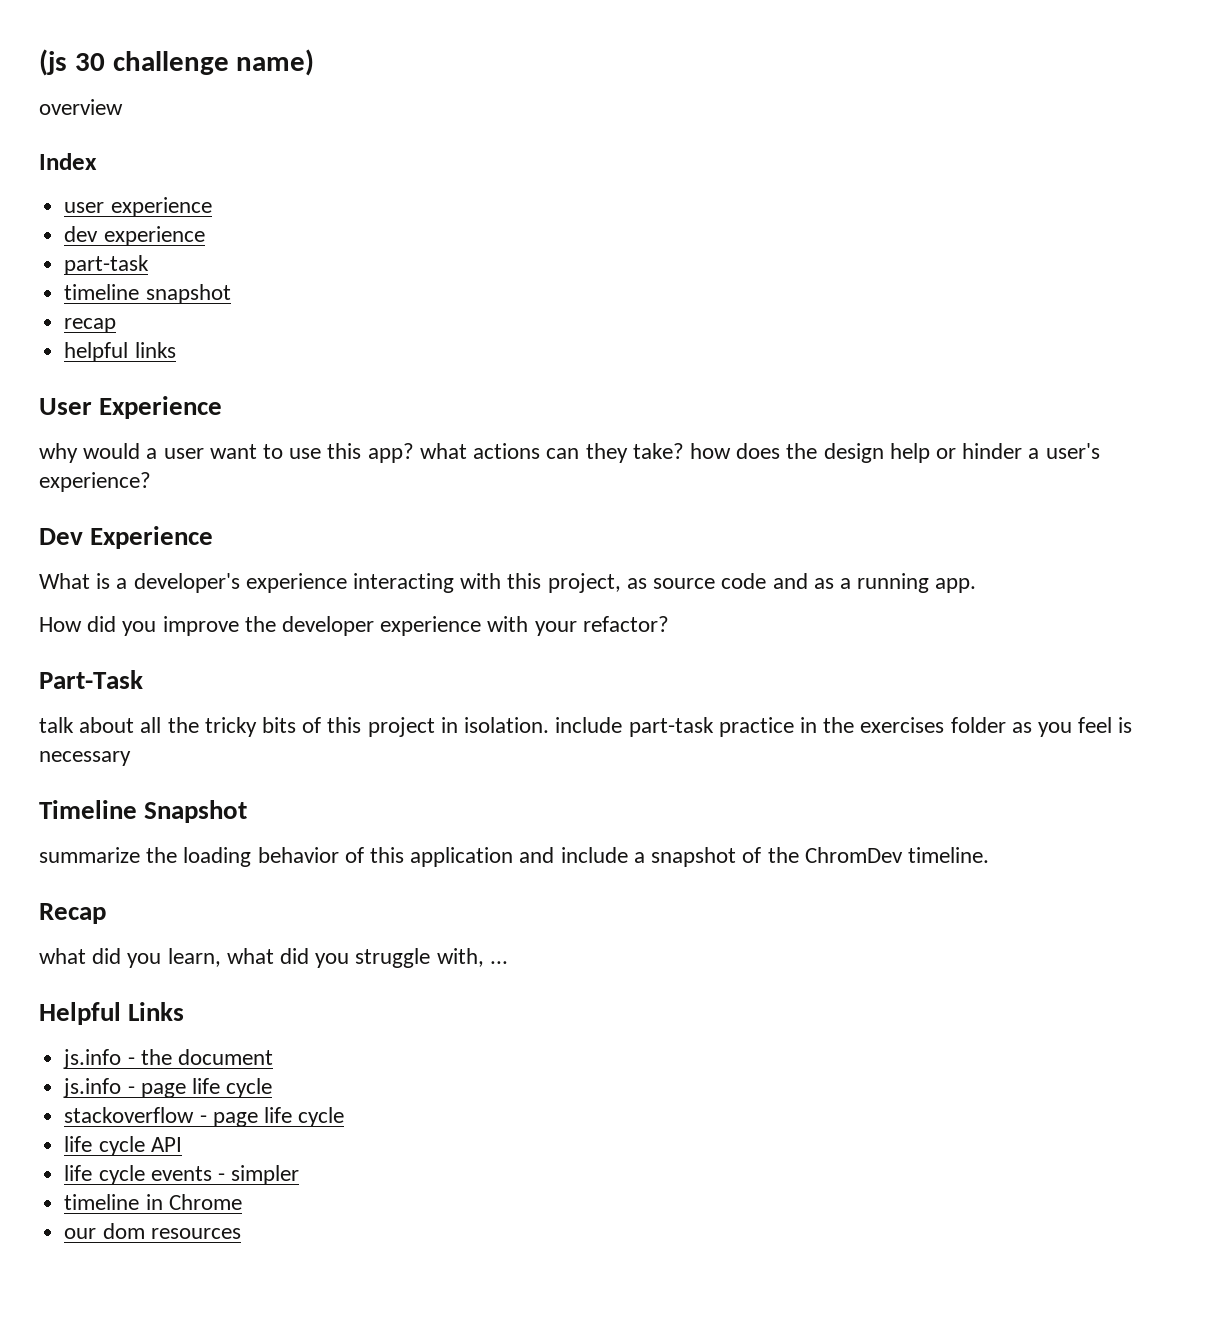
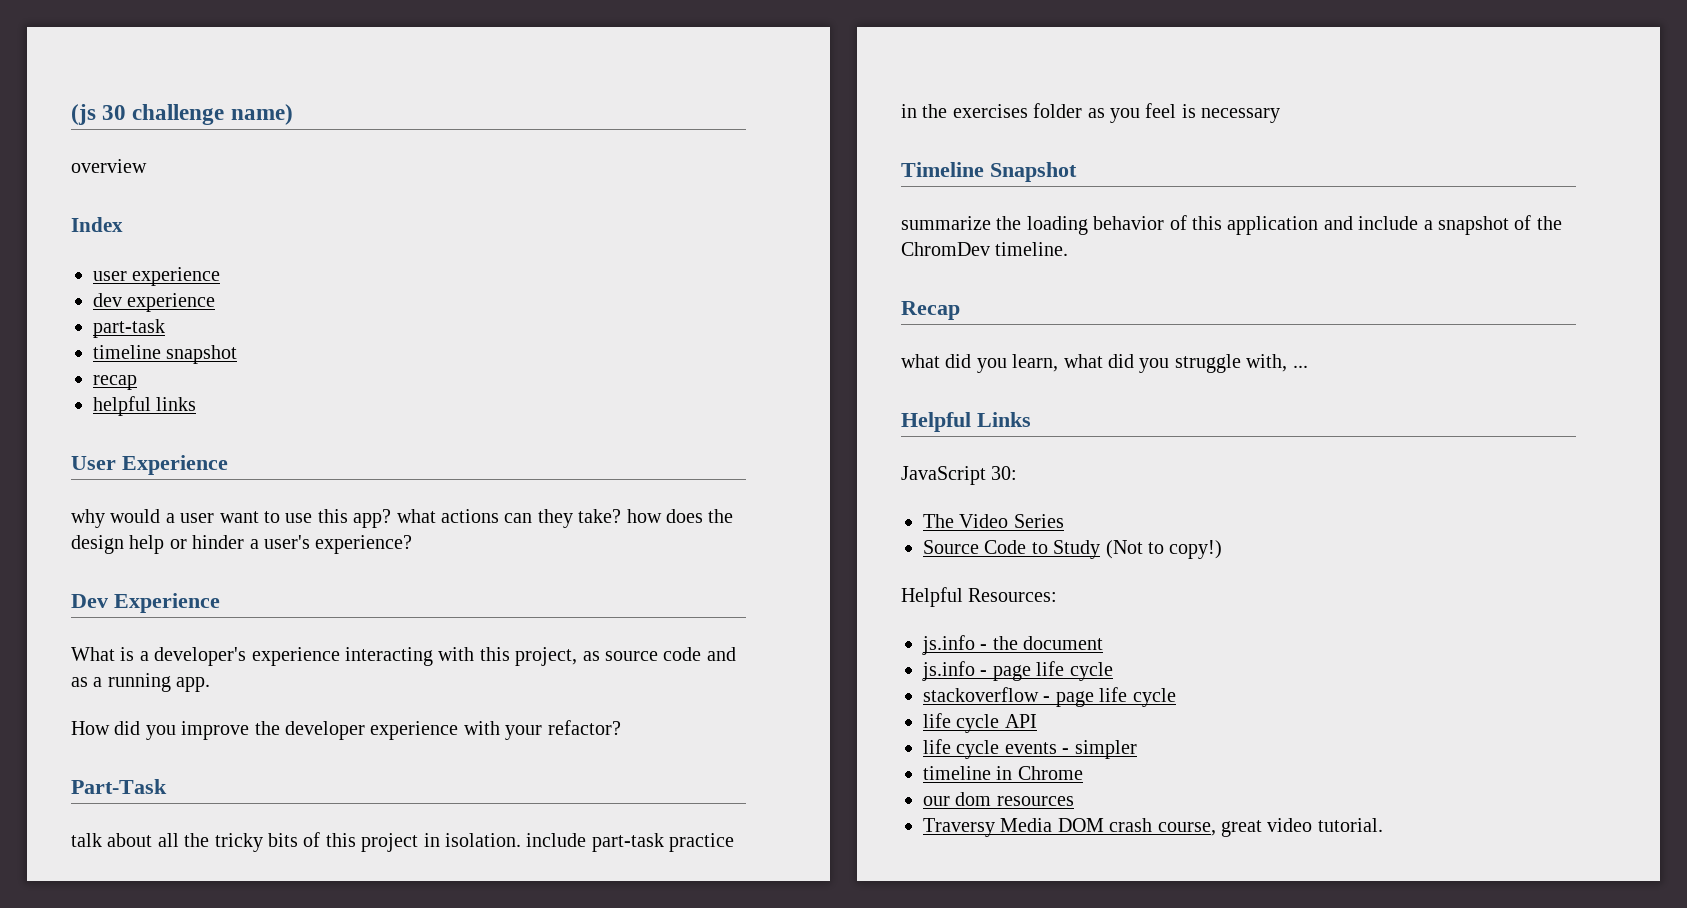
(185, 1011) none -> [901,466,1018,485] [923,514,1064,528] [923,540,1223,559] [901,587,1058,607] // JavaScript 30: // The Video Series // Source Code to Study (Not to copy!) // Helpful Resources:
(241, 1233) none -> [923,818,1383,837] // Traversy Media DOM crash course, great video tutorial.

